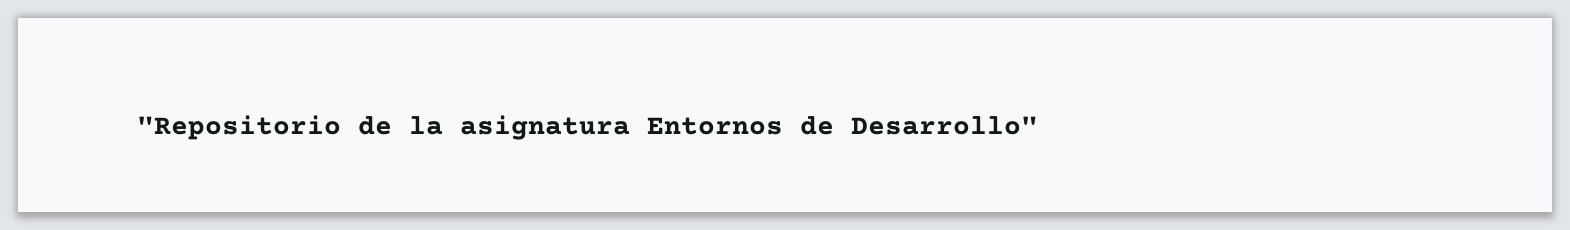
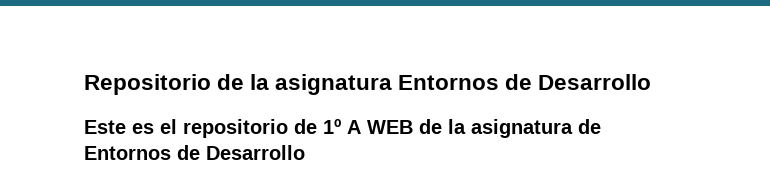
[137,115,341,140] "Repositorio -> [84,74,211,95] Repositorio
[851,116,1038,135] Desarrollo" -> [538,74,652,90] [84,119,601,138] [84,145,305,160] Desarrollo // Este es el repositorio de 1º A WEB de la asignatura de Entornos de Desarrollo

